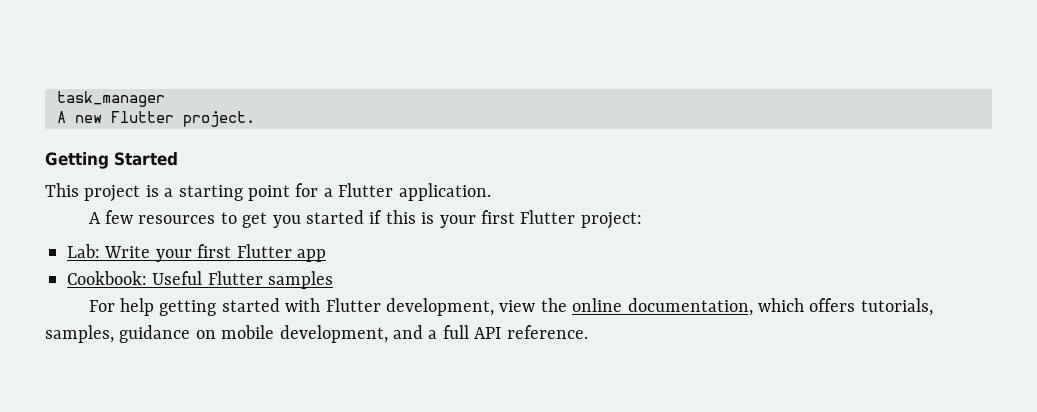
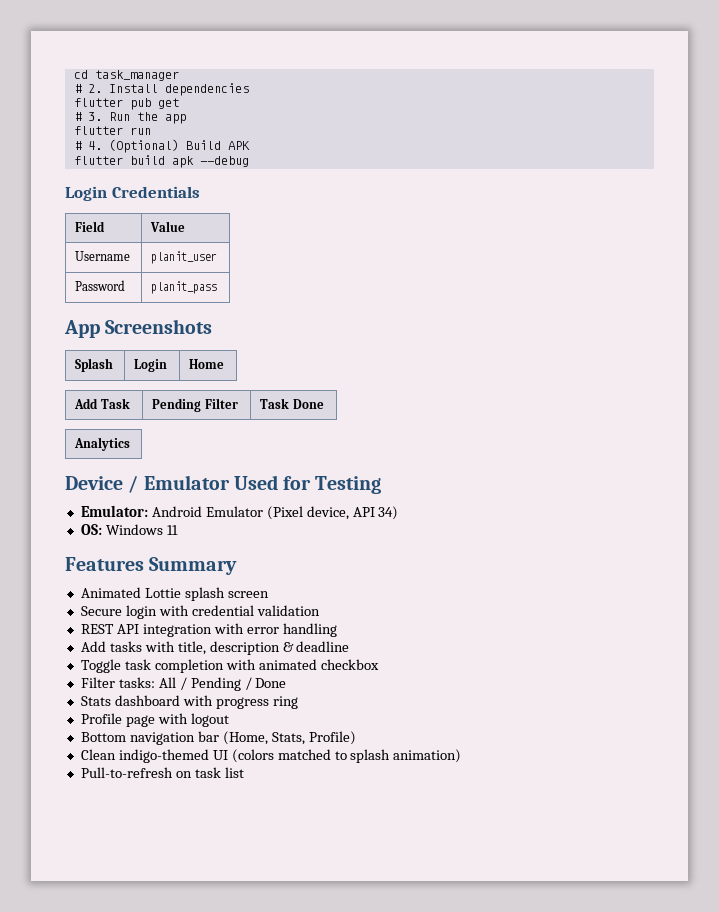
(57, 99) none -> [73,70,88,79] cd
[57,111,255,127] [45,152,178,169] [45,183,491,202] [88,210,642,229] [67,244,326,262] [67,271,334,289] [88,298,933,316] [45,325,588,343] A new Flutter project. // Getting Started // This project is a starting point for a Flutter application. // A few resources to get you started if this is your first Flutter project: // Lab: Write your first Flutter app // Cookbook: Useful Flutter samples // For help getting started with Flutter development, view the online documentation, which offers tutorials, samples, guidance on mobile development, and a full API reference. -> [73,83,249,96] [73,98,179,110] [73,112,186,124] [73,126,151,135] [73,139,250,153] [73,155,249,168] [65,186,200,201] [75,221,106,232] [150,221,186,232] [75,251,131,261] [151,251,218,264] [75,280,126,291] [151,281,218,294] [64,319,213,338] [75,358,114,372] [134,359,168,372] [189,359,225,369] [74,398,130,409] [152,398,238,412] [260,398,324,409] [74,437,131,451] [65,475,382,494] [80,505,399,520] [80,524,178,535] [65,557,238,575] [80,587,269,601] [80,605,320,619] [80,623,337,637] [80,641,350,655] [80,659,379,673] [80,677,287,691] [80,695,298,709] [80,713,229,727] [80,731,356,745] [80,749,462,763] [80,767,244,778] # 2. Install dependencies // flutter pub get // # 3. Run the app // flutter run // # 4. (Optional) Build APK // flutter build apk --debug // Login Credentials // Field | Value // Username | planit_user // Password | planit_pass // App Screenshots // Splash | Login | Home // Add Task | Pending Filter | Task Done // Analytics // Device / Emulator Used for Testing // Emulator: Android Emulator (Pixel device, API 34) // OS: Windows 11 // Features Summary // Animated Lottie splash screen // Secure login with credential validation // REST API integration with error handling // Add tasks with title, description & deadline // Toggle task completion with animated checkbox // Filter tasks: All / Pending / Done // Stats dashboard with progress ring // Profile page with logout // Bottom navigation bar (Home, Stats, Profile) // Clean indigo-themed UI (colors matched to splash animation) // Pull-to-refresh on task list

